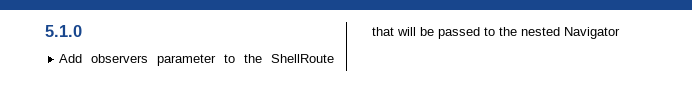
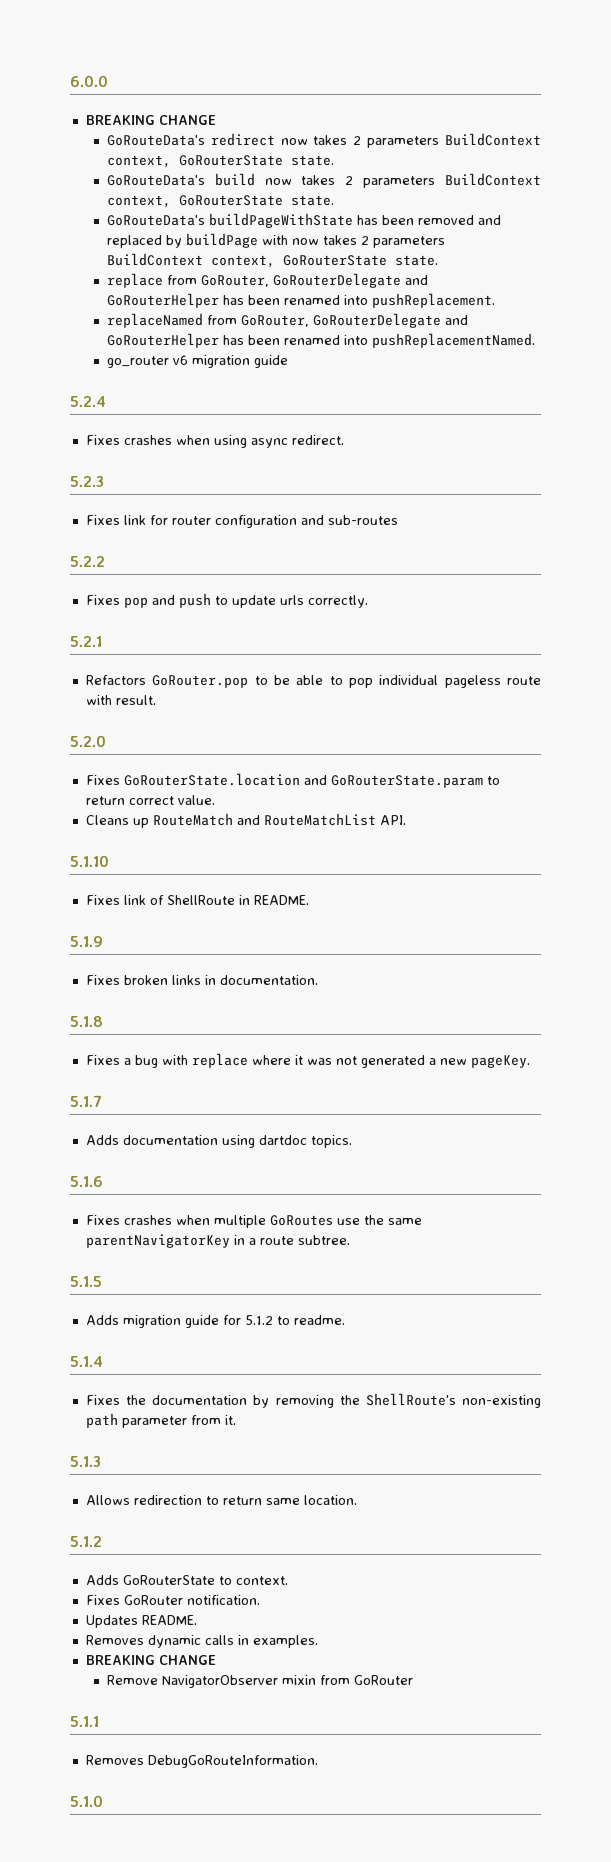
[45,25,82,37] [59,54,334,66] [372,27,621,39] 5.1.0 // Add observers parameter to the ShellRoute that will be passed to the nested Navigator -> [70,75,108,87] [85,115,216,125] [106,133,541,148] [106,155,334,168] [106,173,541,188] [106,195,334,208] [106,213,501,228] [106,233,445,248] [106,253,438,268] [106,273,428,288] [106,293,495,308] [106,313,468,328] [106,333,535,348] [106,355,288,368] [70,396,106,407] [85,435,344,448] [70,476,104,487] [85,515,398,528] [70,556,105,567] [85,593,368,608] [70,636,102,647] [85,675,542,688] [85,695,156,705] [70,735,106,747] [85,773,500,788] [85,795,215,805] [85,813,406,828] [70,855,109,867] [85,895,309,905] [70,936,103,947] [85,975,318,985] [70,1016,103,1027] [85,1053,530,1068] [70,1095,102,1107] [85,1135,352,1148] [70,1176,103,1187] [85,1215,422,1228] [85,1234,350,1248] [70,1276,102,1287] [85,1315,345,1328] [70,1356,103,1367] [85,1393,541,1408] [85,1413,236,1428] [70,1456,101,1467] [85,1495,357,1505] [70,1536,102,1547] [85,1575,288,1585] [85,1595,260,1605] [85,1615,197,1628] [85,1635,318,1648] [85,1655,216,1665] [106,1675,413,1688] [70,1716,99,1727] [85,1755,318,1768] [70,1795,103,1807] 6.0.0 // BREAKING CHANGE // GoRouteData's redirect now takes 2 parameters BuildContext context, GoRouterState state. // GoRouteData's build now takes 2 parameters BuildContext context, GoRouterState state. // GoRouteData's buildPageWithState has been removed and replaced by buildPage with now takes 2 parameters BuildContext context, GoRouterState state. // replace from GoRouter, GoRouterDelegate and GoRouterHelper has been renamed into pushReplacement. // replaceNamed from GoRouter, GoRouterDelegate and GoRouterHelper has been renamed into pushReplacementNamed. // go_router v6 migration guide // 5.2.4 // Fixes crashes when using async redirect. // 5.2.3 // Fixes link for router configuration and sub-routes // 5.2.2 // Fixes pop and push to update urls correctly. // 5.2.1 // Refactors GoRouter.pop to be able to pop individual pageless route with result. // 5.2.0 // Fixes GoRouterState.location and GoRouterState.param to return correct value. // Cleans up RouteMatch and RouteMatchList API. // 5.1.10 // Fixes link of ShellRoute in README. // 5.1.9 // Fixes broken links in documentation. // 5.1.8 // Fixes a bug with replace where it was not generated a new pageKey. // 5.1.7 // Adds documentation using dartdoc topics. // 5.1.6 // Fixes crashes when multiple GoRoutes use the same parentNavigatorKey in a route subtree. // 5.1.5 // Adds migration guide for 5.1.2 to readme. // 5.1.4 // Fixes the documentation by removing the ShellRoute's non-existing path parameter from it. // 5.1.3 // Allows redirection to return same location. // 5.1.2 // Adds GoRouterState to context. // Fixes GoRouter notification. // Updates README. // Removes dynamic calls in examples. // BREAKING CHANGE // Remove NavigatorObserver mixin from GoRouter // 5.1.1 // Removes DebugGoRouteInformation. // 5.1.0

